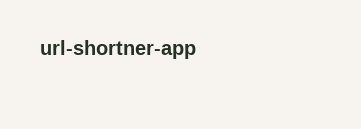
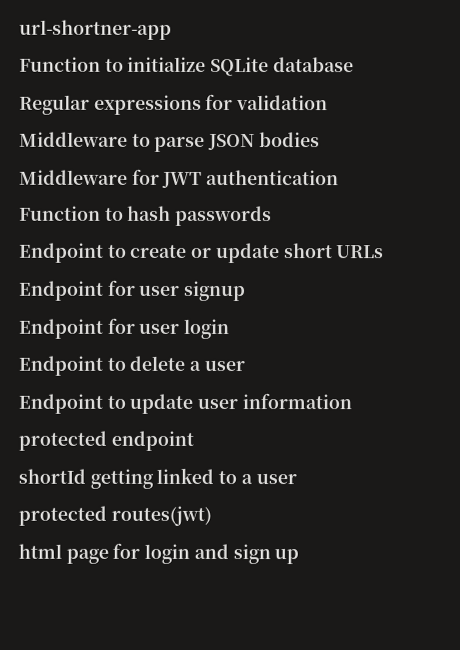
(196, 49) none -> [19,56,354,77] [19,93,329,115] [19,131,320,152] [19,168,340,188] [19,205,273,227] [19,242,385,264] [19,279,247,302] [18,317,231,339] [18,355,245,376] [18,393,352,414] [18,430,194,451] [18,467,297,489] [18,505,212,526] [18,542,300,565] // Function to initialize SQLite database // Regular expressions for validation // Middleware to parse JSON bodies // Middleware for JWT authentication // Function to hash passwords // Endpoint to create or update short URLs // Endpoint for user signup // Endpoint for user login // Endpoint to delete a user // Endpoint to update user information // protected endpoint // shortId getting linked to a user // protected routes(jwt) // html page for login and sign up

